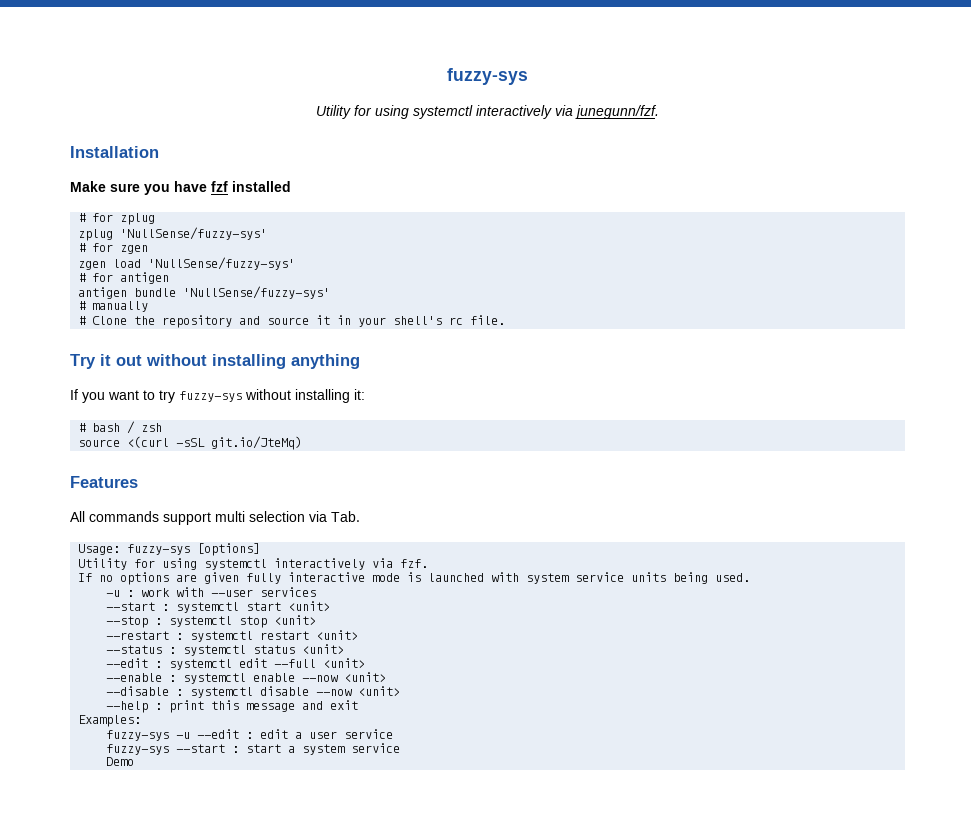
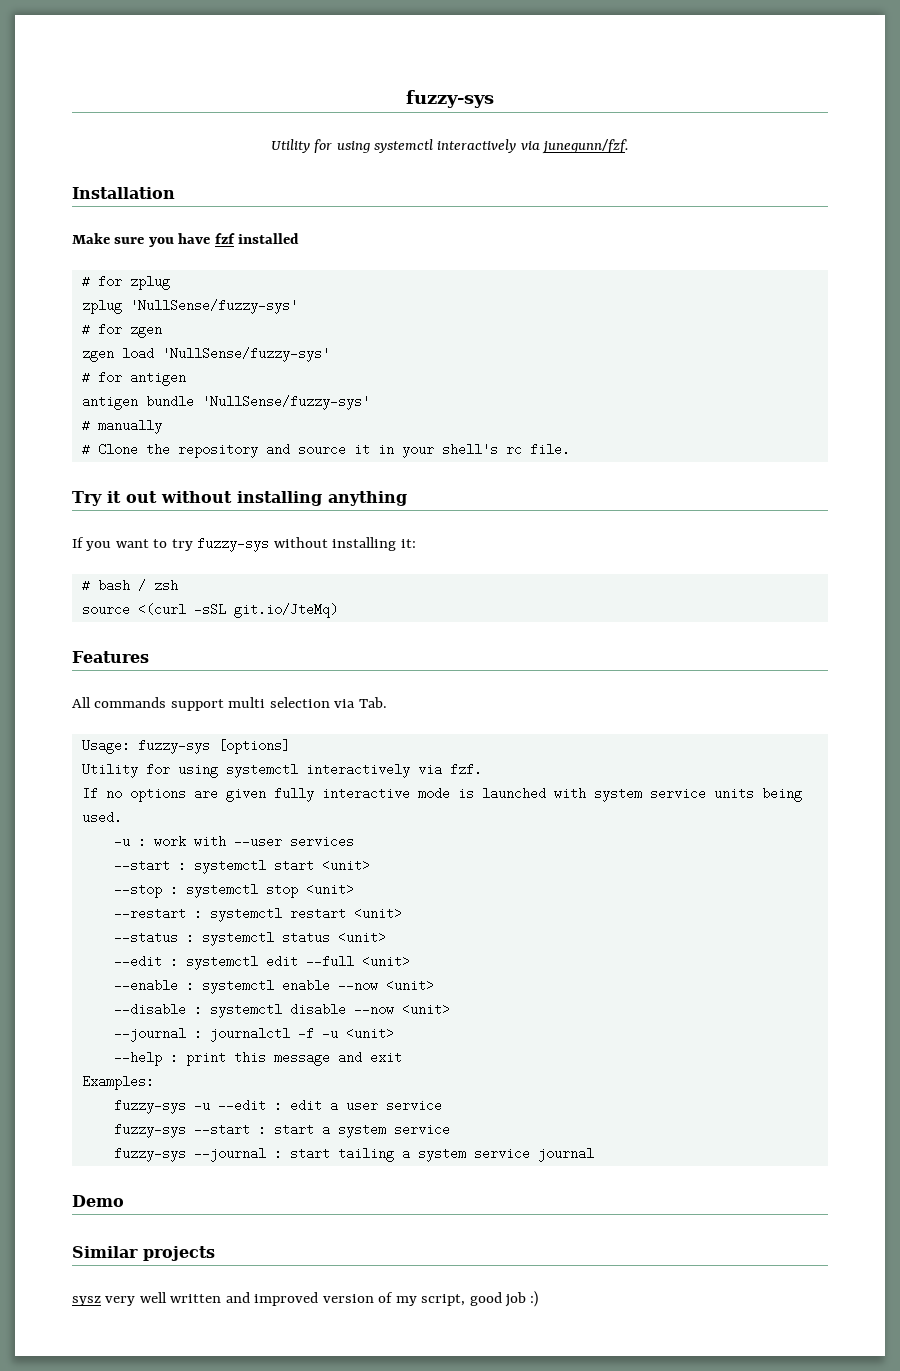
(401, 691) none -> [113,1027,394,1042] // --journal : journalctl -f -u <unit>
[106,757,135,766] Demo -> [113,1147,594,1162] [72,1195,124,1207] [72,1246,215,1261] [72,1291,539,1307] fuzzy-sys --journal : start tailing a system service journal // Demo // Similar projects // sysz very well written and improved version of my script, good job :)

